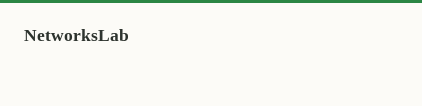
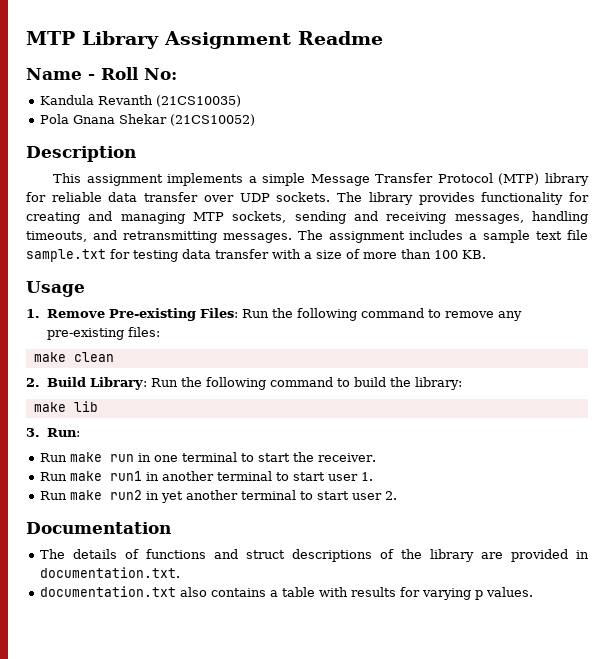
[24,29,129,41] NetworksLab -> [26,31,383,49] [26,67,177,80] [40,95,242,107] [40,114,256,126] [26,146,136,162] [53,173,590,186] [26,192,589,205] [26,211,588,224] [26,230,588,243] [26,249,486,262] [26,281,85,297] [26,308,522,321] [46,327,160,340] [33,352,114,362] [26,377,462,390] [33,401,98,412] [26,428,80,437] [40,452,377,462] [40,471,374,481] [40,490,398,503] [26,522,171,534] [40,549,590,562] [40,567,181,578] [40,586,534,600] MTP Library Assignment Readme // Name - Roll No: // Kandula Revanth (21CS10035) // Pola Gnana Shekar (21CS10052) // Description // This assignment implements a simple Message Transfer Protocol (MTP) library for reliable data transfer over UDP sockets. The library provides functionality for creating and managing MTP sockets, sending and receiving messages, handling timeouts, and retransmitting messages. The assignment includes a sample text file sample.txt for testing data transfer with a size of more than 100 KB. // Usage // 1. Remove Pre-existing Files: Run the following command to remove any pre-existing files: // make clean // 2. Build Library: Run the following command to build the library: // make lib // 3. Run: // Run make run in one terminal to start the receiver. // Run make run1 in another terminal to start user 1. // Run make run2 in yet another terminal to start user 2. // Documentation // The details of functions and struct descriptions of the library are provided in documentation.txt. // documentation.txt also contains a table with results for varying p values.

